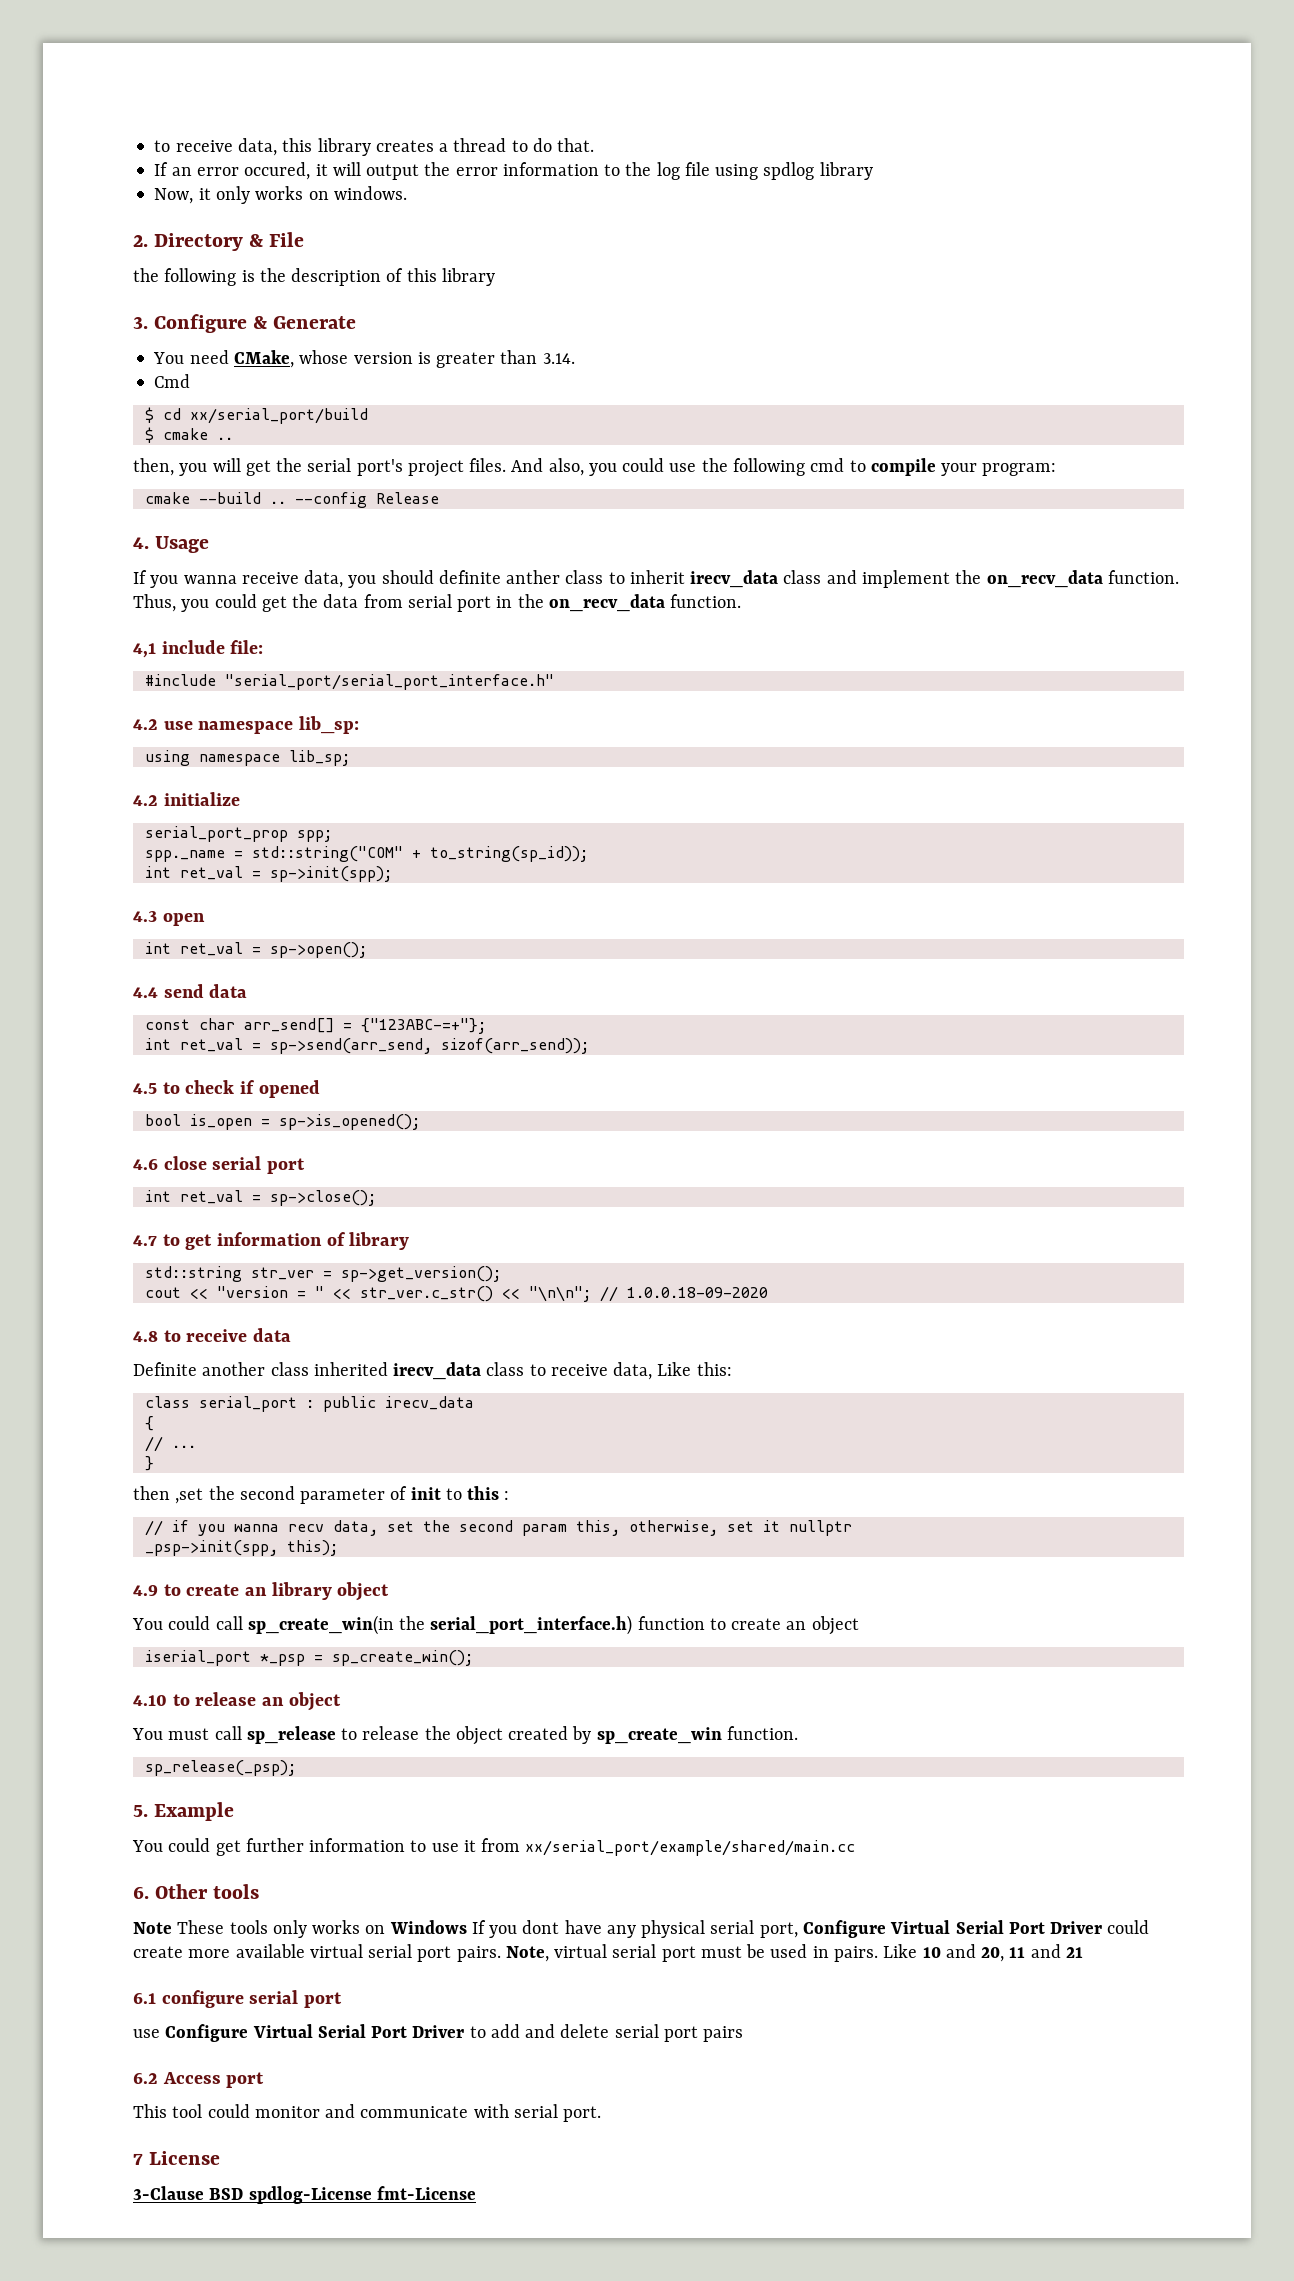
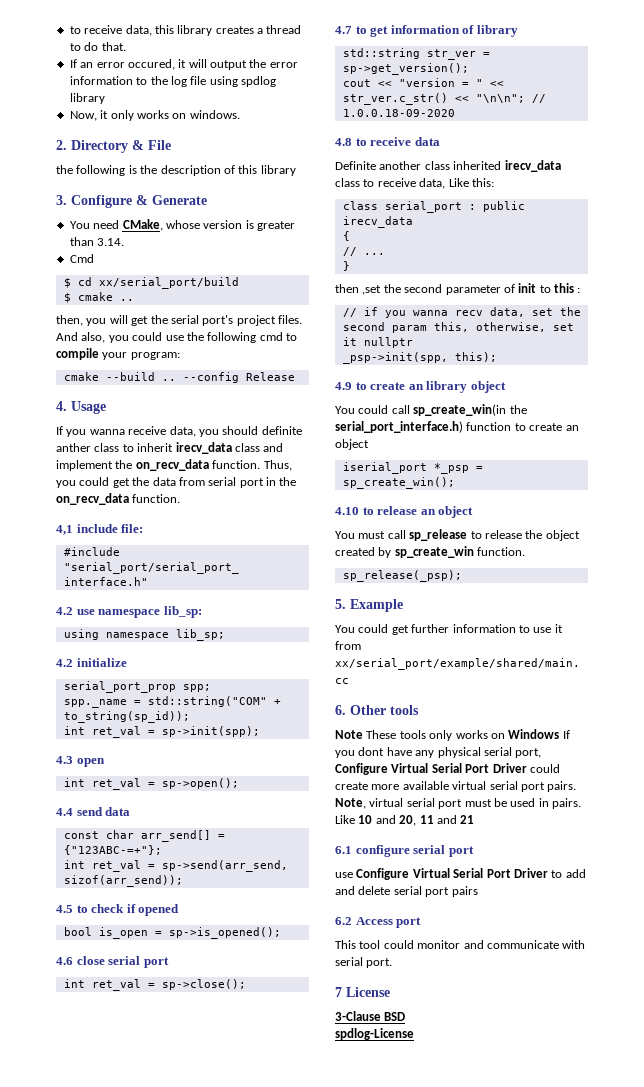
[248,2186,476,2204] spdlog-License fmt-License -> [335,1028,414,1040] // spdlog-License

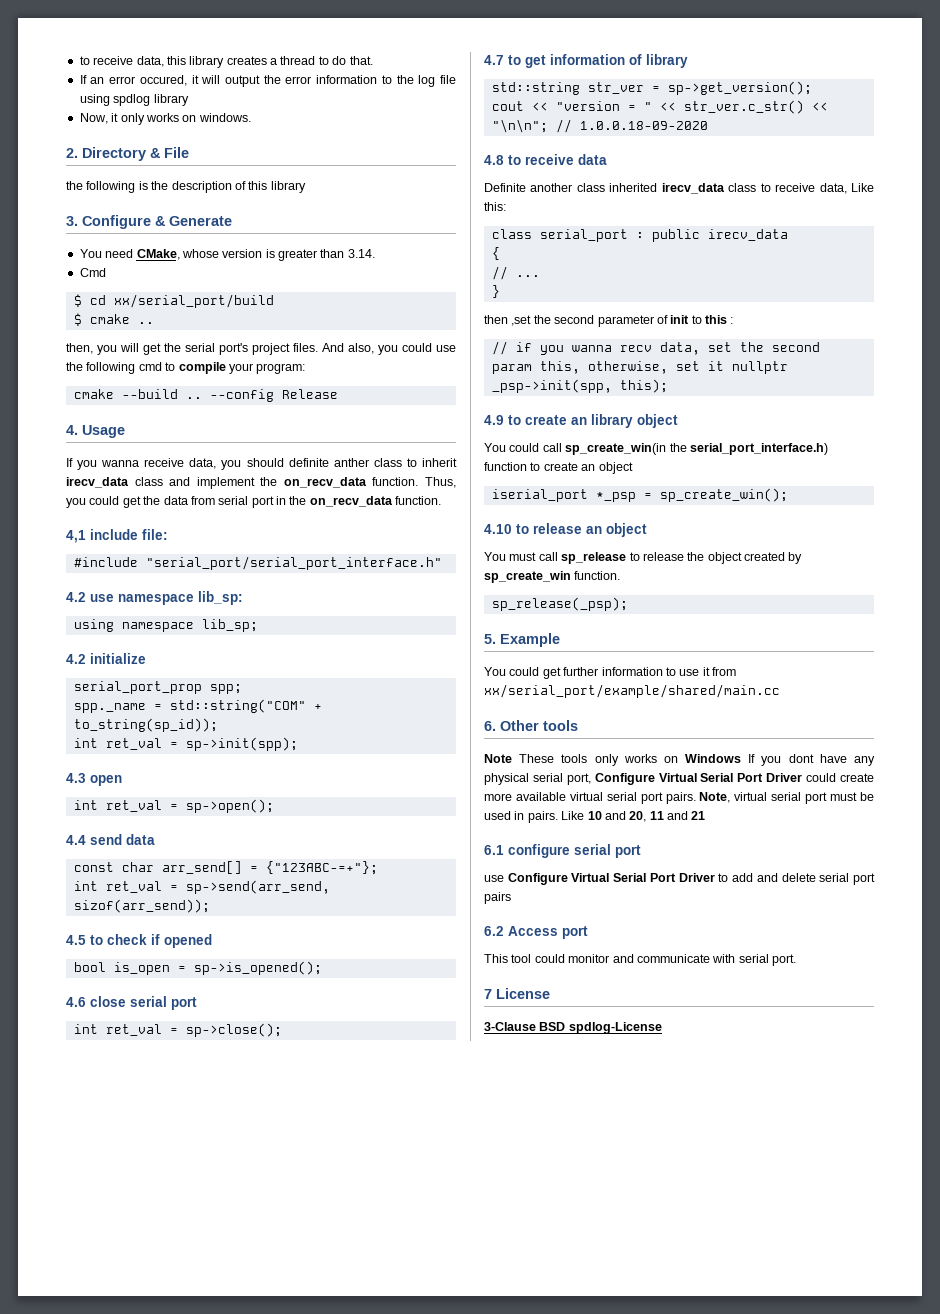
(406, 1016) // -> (566, 1026) none

